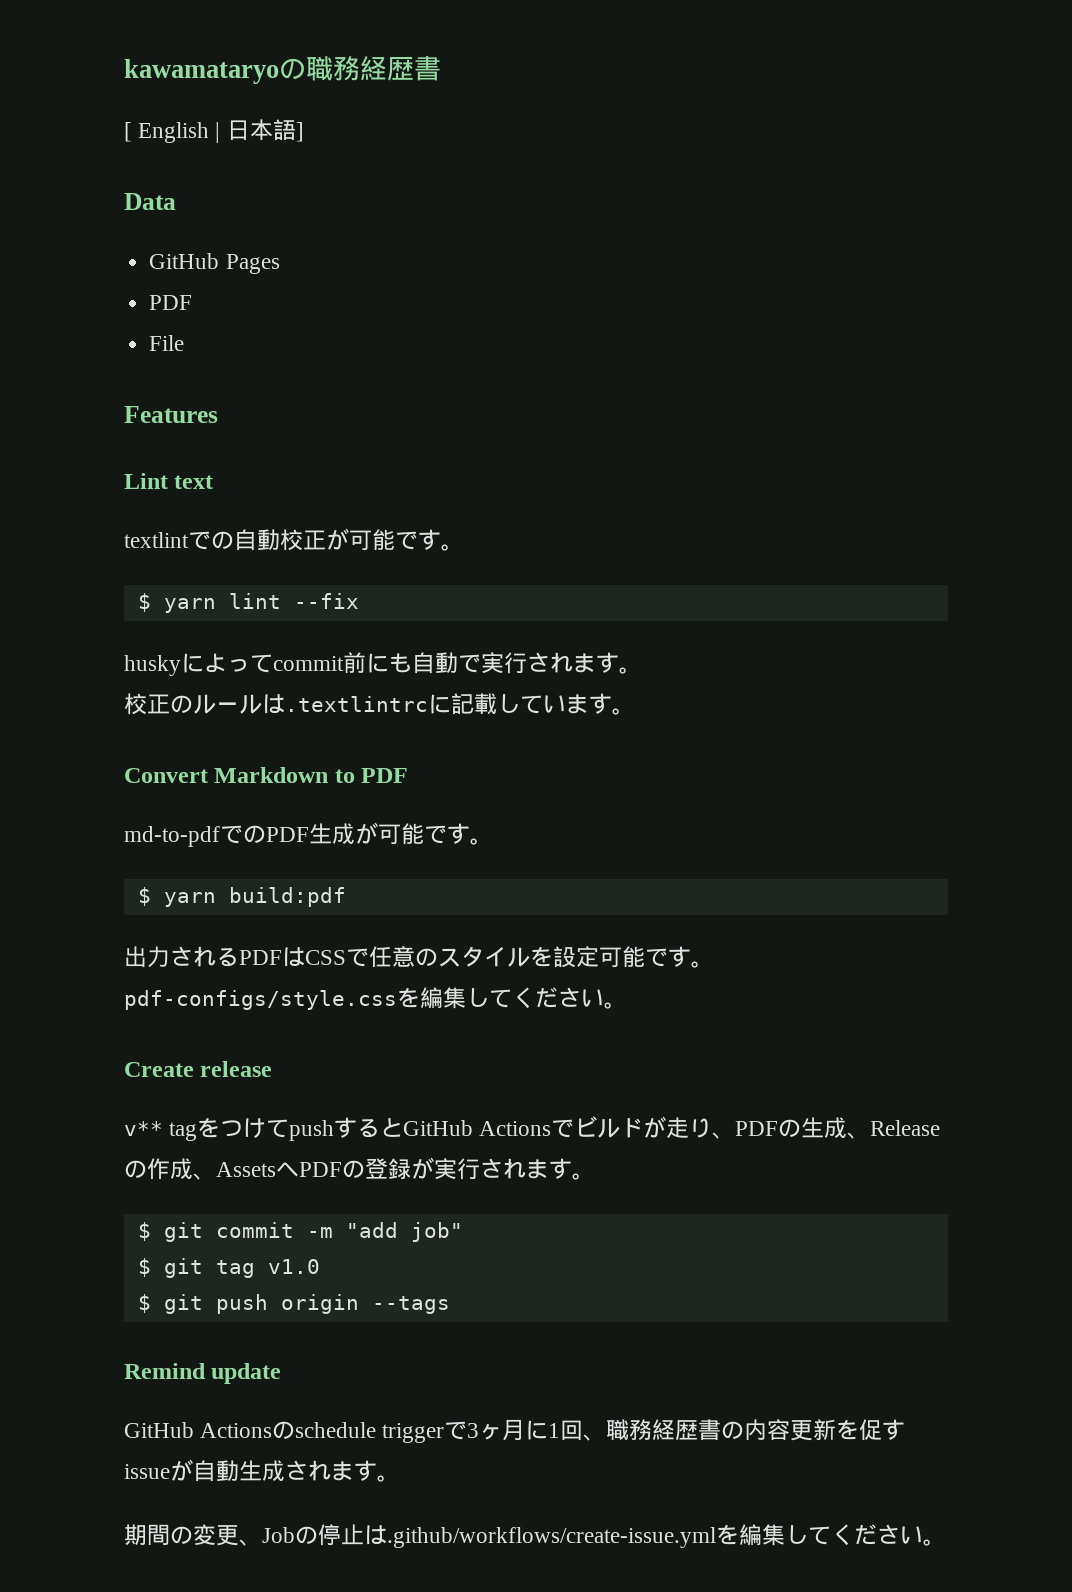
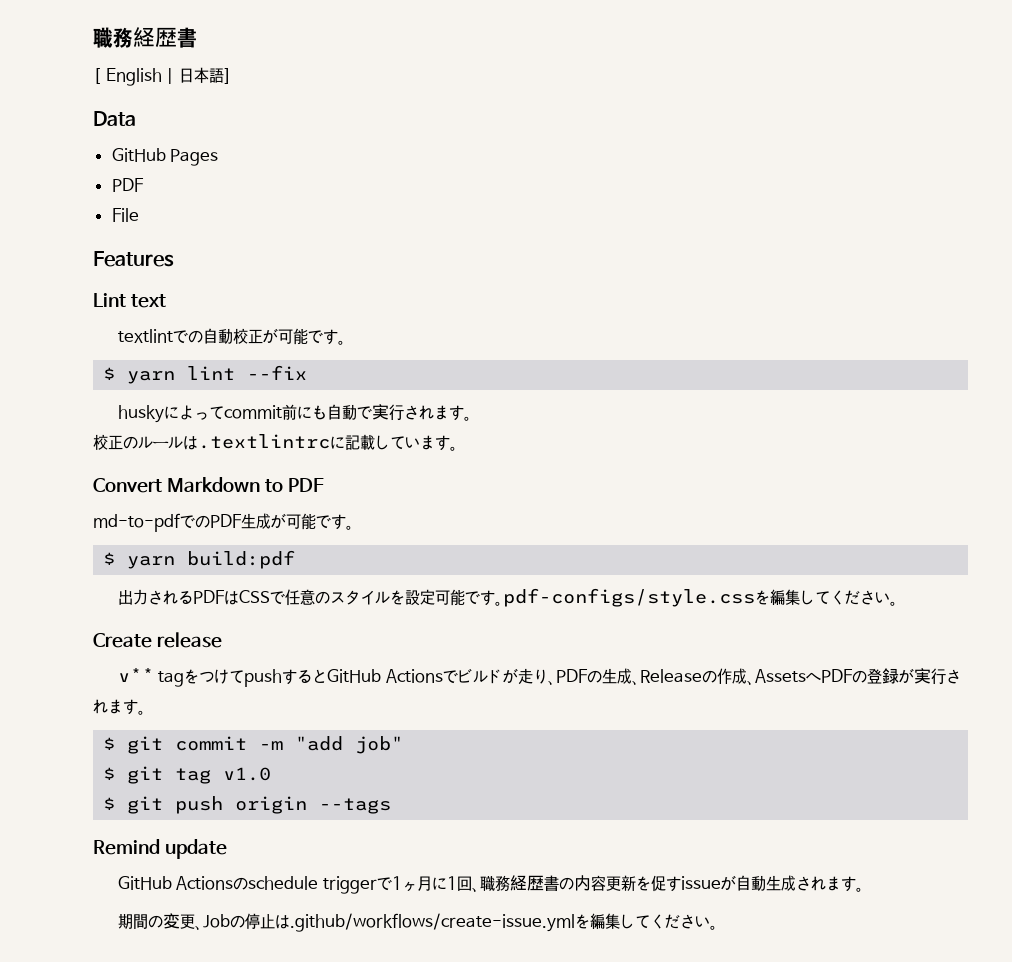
[124,58,306,84] kawamataryoの -> (93, 37) none
[467,1423,480,1438] 3 -> [391,876,402,890] 1

